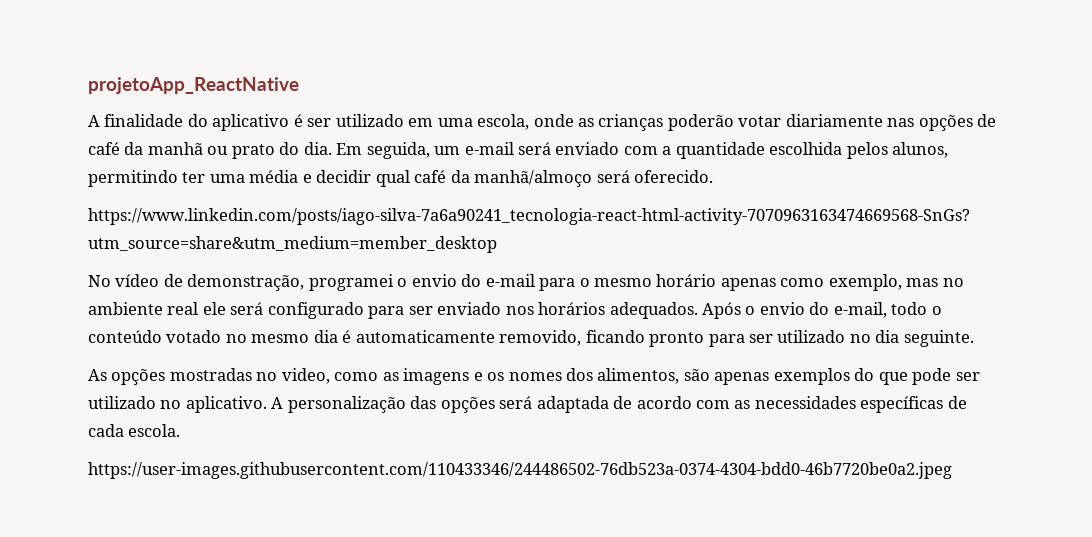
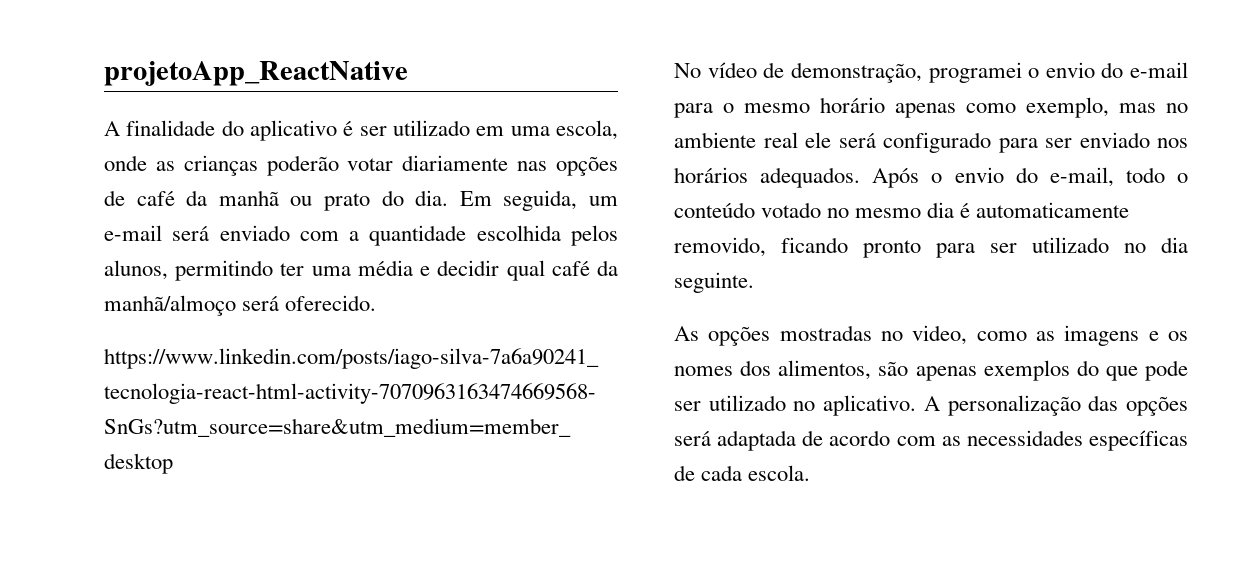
[88,462,952,479] // https://user-images.githubusercontent.com/110433346/244486502-76db523a-0374-4304-bdd0-46b7720be0a2.jpeg -> (811, 473) none

